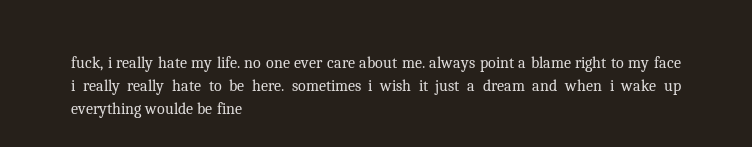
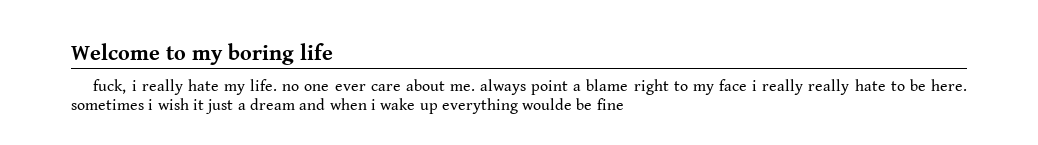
(71, 63) none -> [71,43,333,65] Welcome to my boring life //

